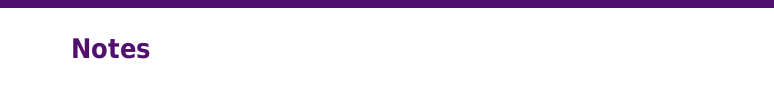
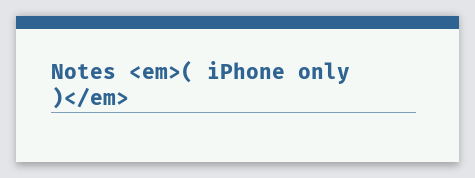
(150, 48) none -> [129,60,350,84] [51,86,129,109] <em>( iPhone only )</em>

